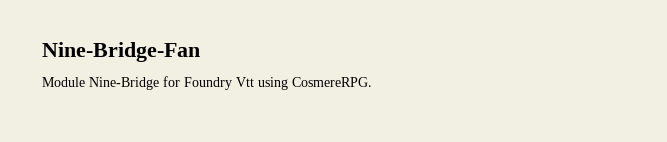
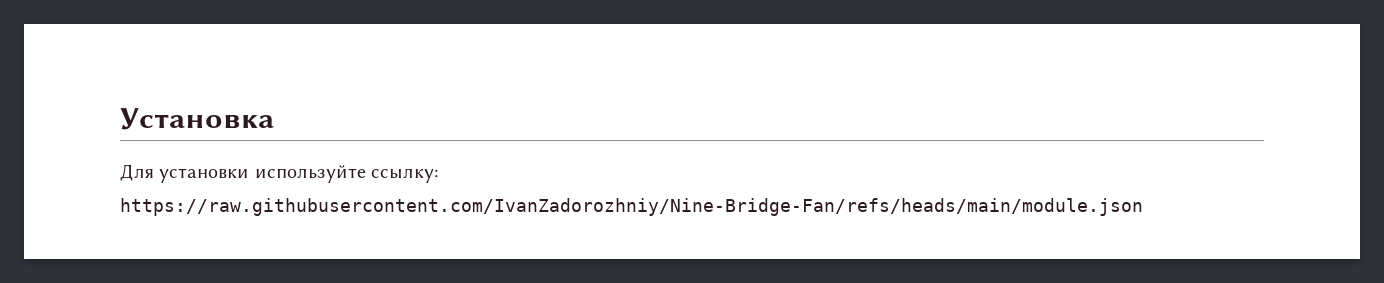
[42,42,200,62] [42,76,372,90] Nine-Bridge-Fan // Module Nine-Bridge for Foundry Vtt using CosmereRPG. -> [120,108,274,130] [120,164,439,183] [120,198,1143,216] Установка // Для установки используйте ссылку: https://raw.githubusercontent.com/IvanZadorozhniy/Nine-Bridge-Fan/refs/heads/main/module.json

